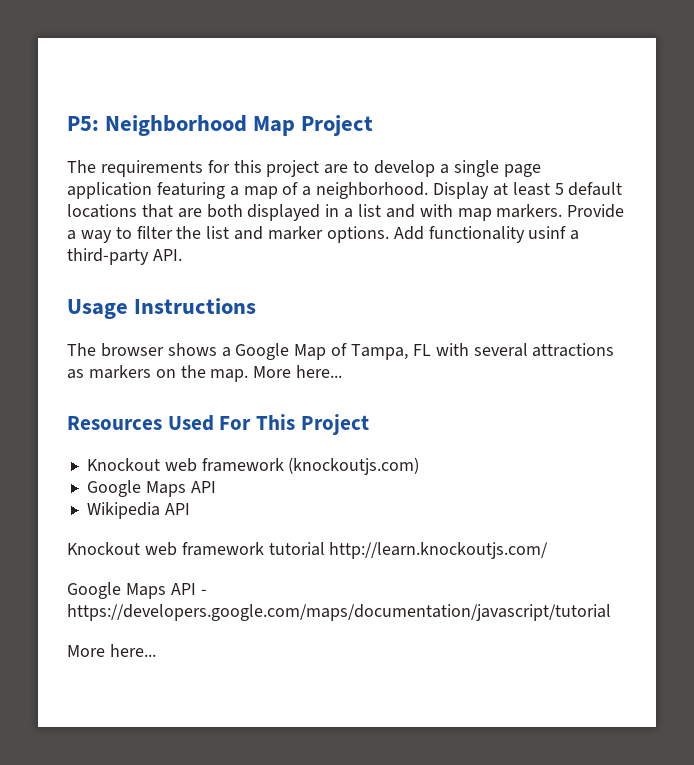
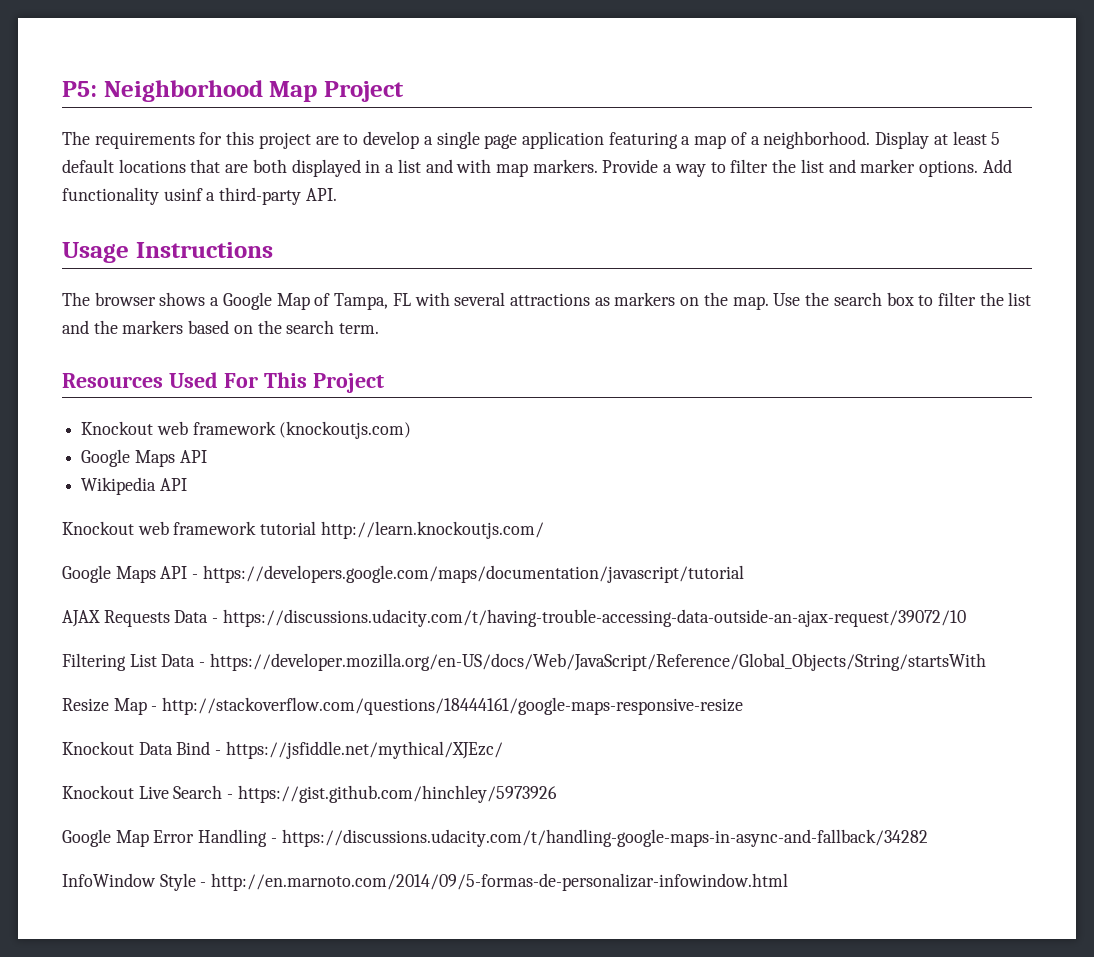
[253,365,343,378] More here... -> [773,292,1032,306] [62,320,380,334] Use the search box to filter the list and the markers based on the search term.
[67,644,156,657] More here... -> [62,609,966,627] [62,653,986,671] [62,697,744,715] [62,741,503,759] [62,785,557,803] [62,829,928,847] [62,873,789,891] AJAX Requests Data - https://discussions.udacity.com/t/having-trouble-accessing-data-outside-an-ajax-request/39072/10 // Filtering List Data - https://developer.mozilla.org/en-US/docs/Web/JavaScript/Reference/Global_Objects/String/startsWith // Resize Map - http://stackoverflow.com/questions/18444161/google-maps-responsive-resize // Knockout Data Bind - https://jsfiddle.net/mythical/XJEzc/ // Knockout Live Search - https://gist.github.com/hinchley/5973926 // Google Map Error Handling - https://discussions.udacity.com/t/handling-google-maps-in-async-and-fallback/34282 // InfoWindow Style - http://en.marnoto.com/2014/09/5-formas-de-personalizar-infowindow.html

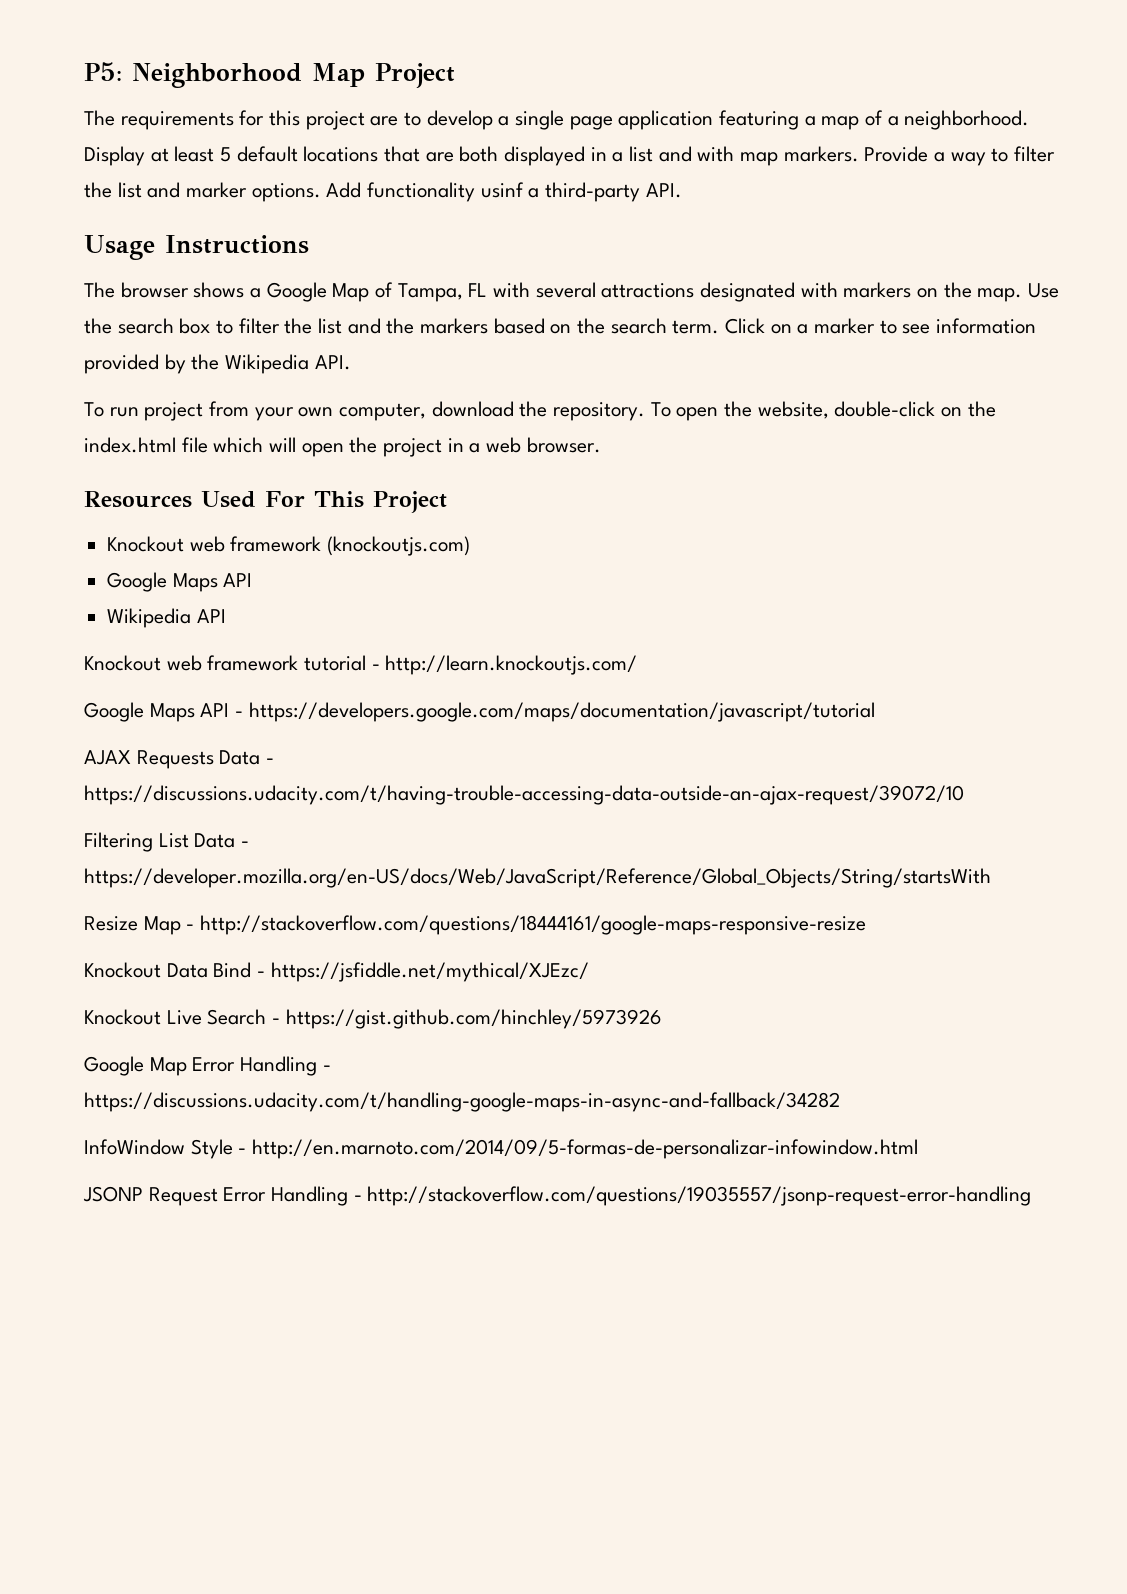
[594,297,610,306] as -> [700,282,838,302] designated with
(380, 328) none -> [725,318,1037,334] [84,354,351,374] [84,401,996,421] [84,437,601,457] Click on a marker to see information provided by the Wikipedia API. // To run project from your own computer, download the repository. To open the website, double-click on the index.html file which will open the project in a web browser.
(317, 528) none -> [371,664,380,670] -
(789, 882) none -> [83,1186,1032,1206] // JSONP Request Error Handling - http://stackoverflow.com/questions/19035557/jsonp-request-error-handling

